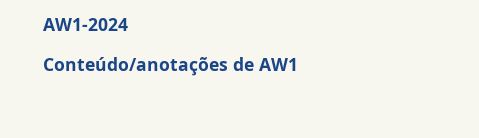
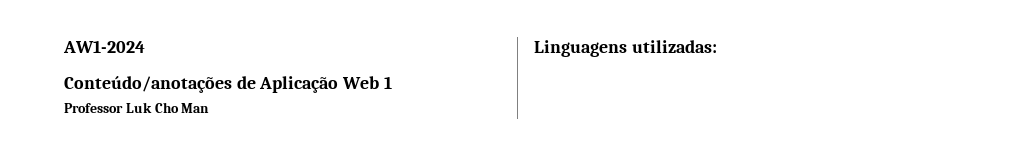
[259,58,298,71] AW1 -> [259,76,392,93] [64,102,210,113] [534,40,717,57] Aplicação Web 1 // Professor Luk Cho Man // Linguagens utilizadas:

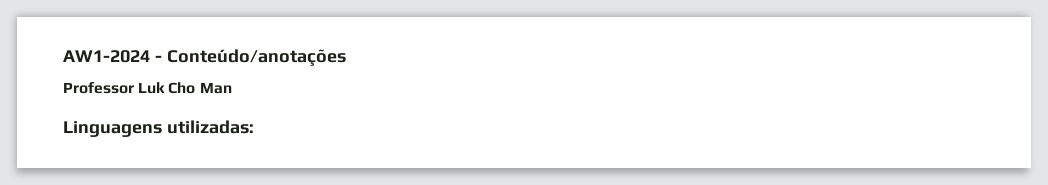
(145, 46) // -> [154,55,162,62] -
[236,76,392,93] de Aplicação Web 1 -> (346, 57) none

